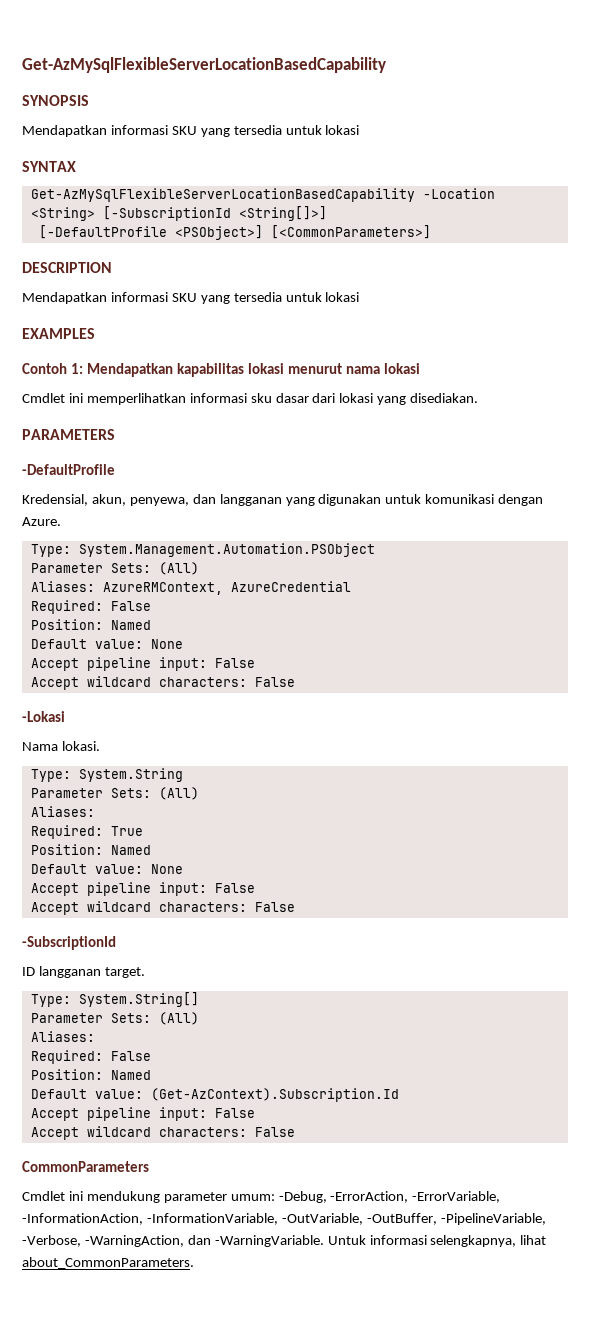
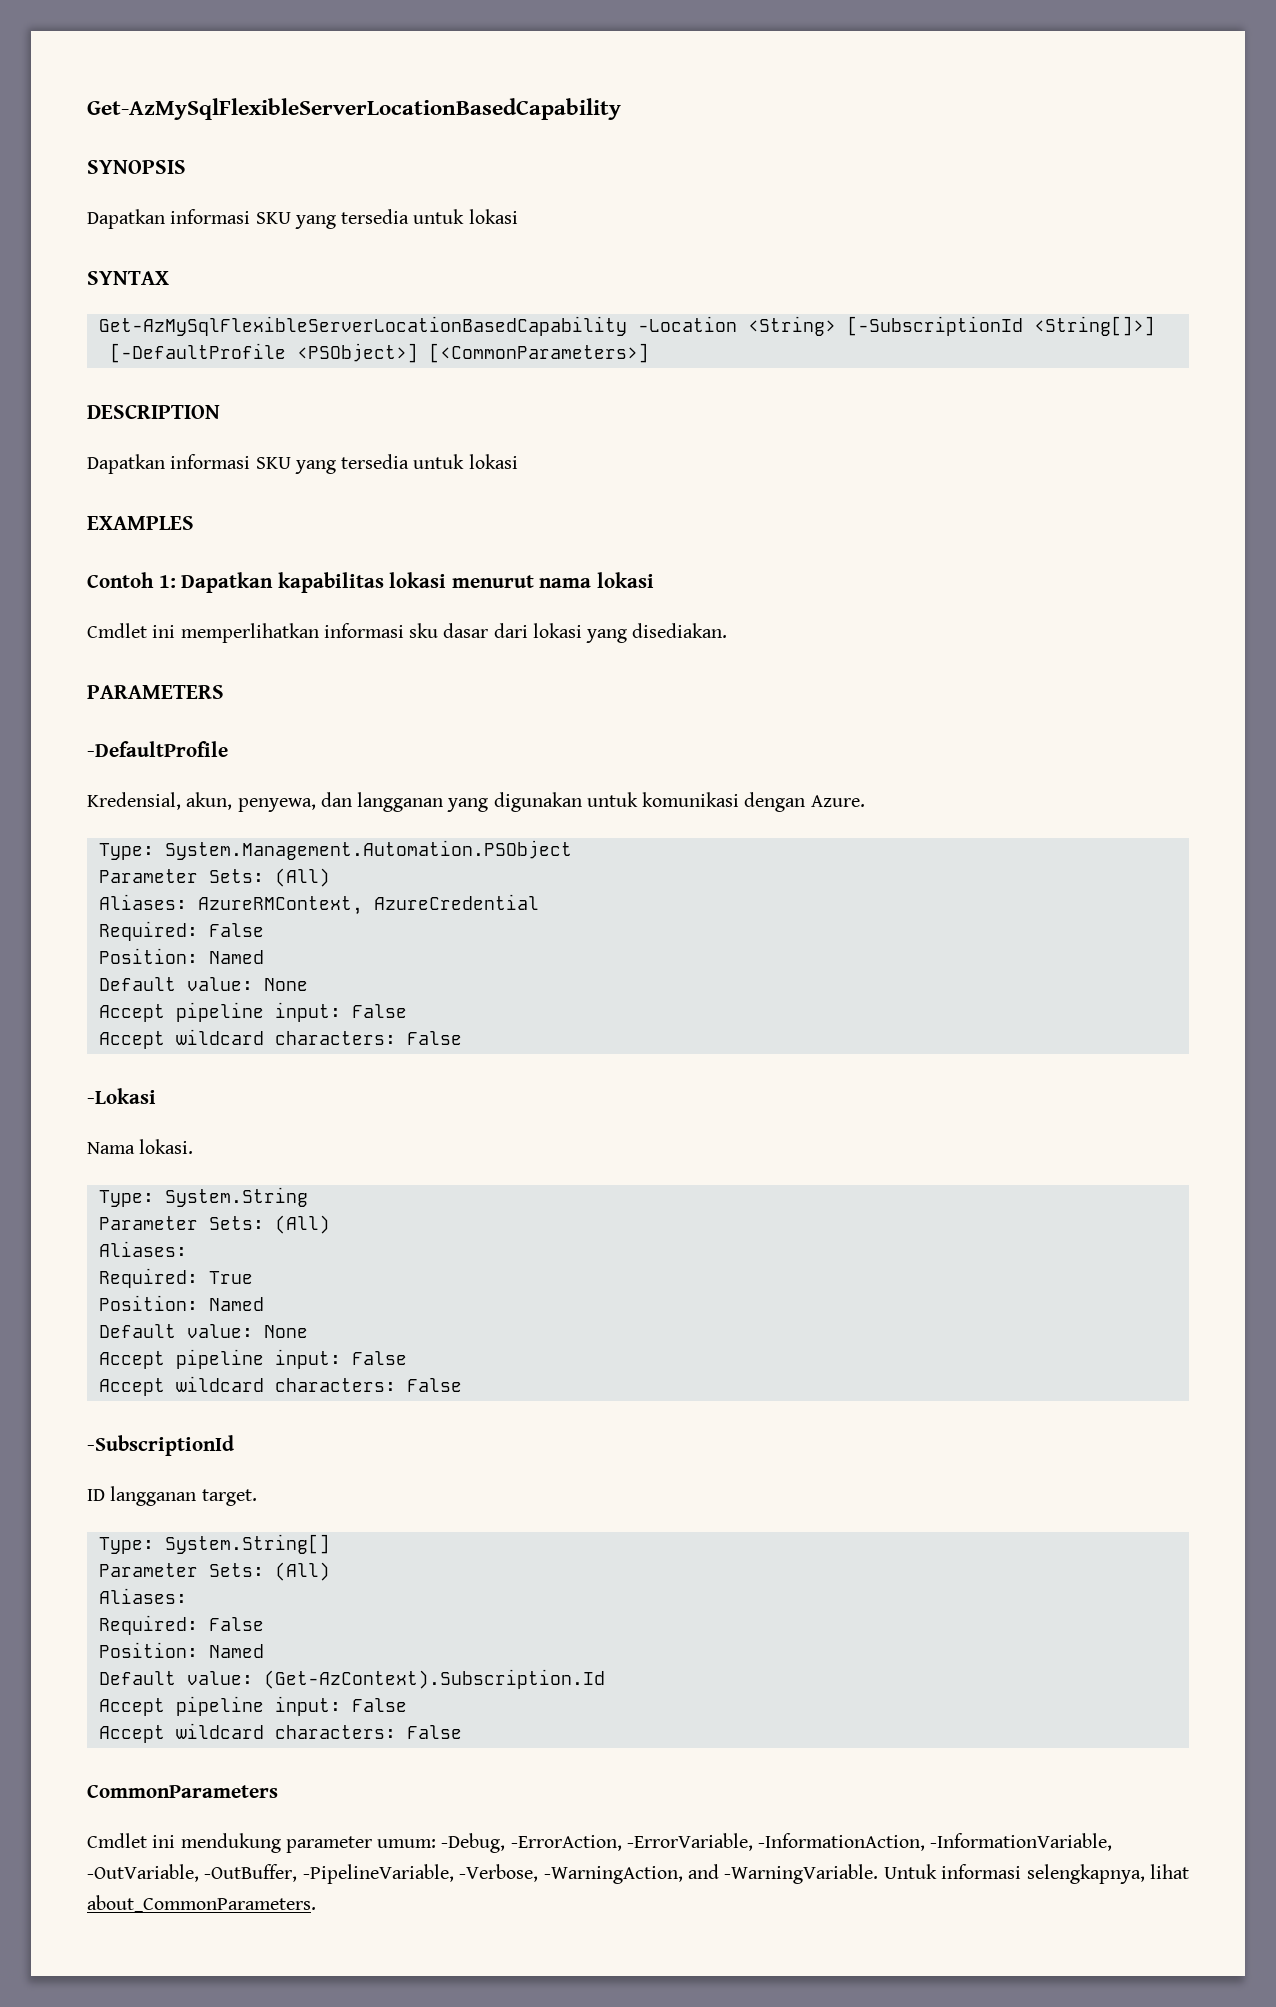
[22,125,107,137] Mendapatkan -> [87,209,165,229] Dapatkan
[22,292,107,304] Mendapatkan -> [87,454,165,474] Dapatkan
[87,363,174,377] Mendapatkan -> [181,572,274,593] Dapatkan
[187,1235,211,1245] dan -> [688,1864,720,1879] and

